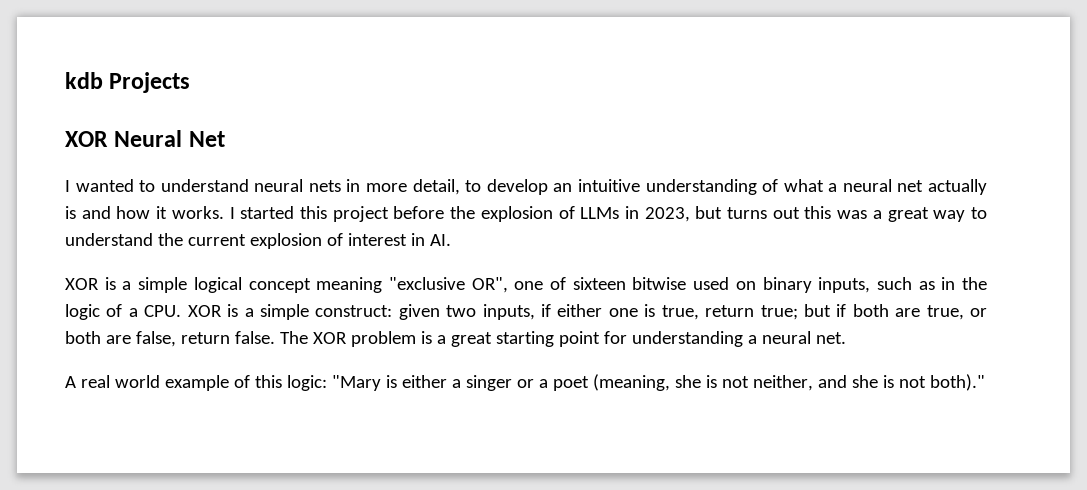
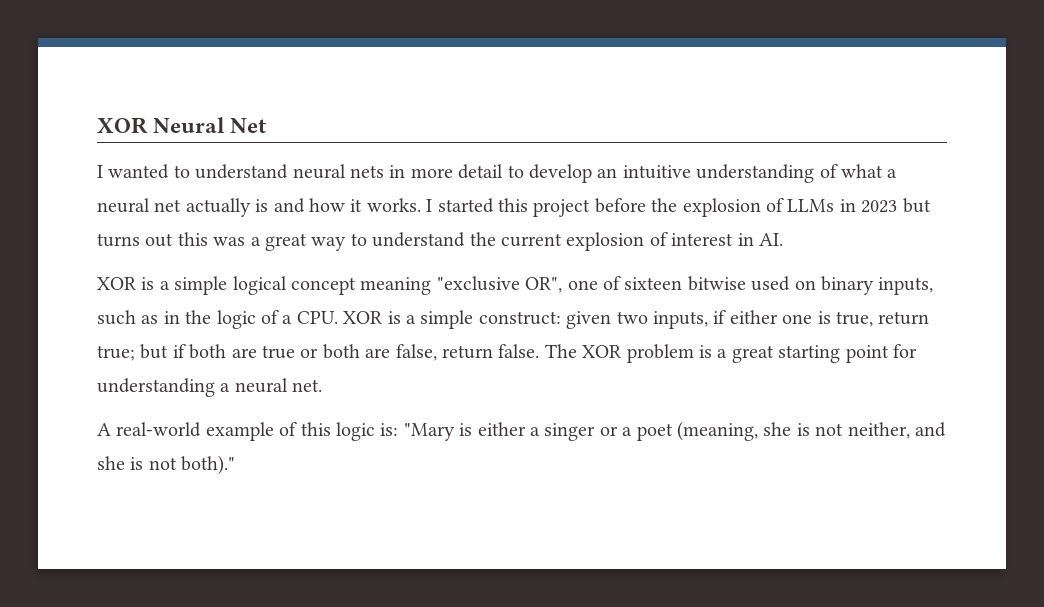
[65,72,191,93] kdb Projects // -> (97, 125) none
[412,179,460,195] detail, -> [458,164,504,179] detail
[644,207,690,222] 2023, -> [861,200,898,213] 2023
[926,305,964,320] true, -> [262,345,295,359] true
[80,375,160,388] real world -> [116,422,202,437] real-world
[286,375,327,391] logic: -> [336,422,399,441] logic is:

